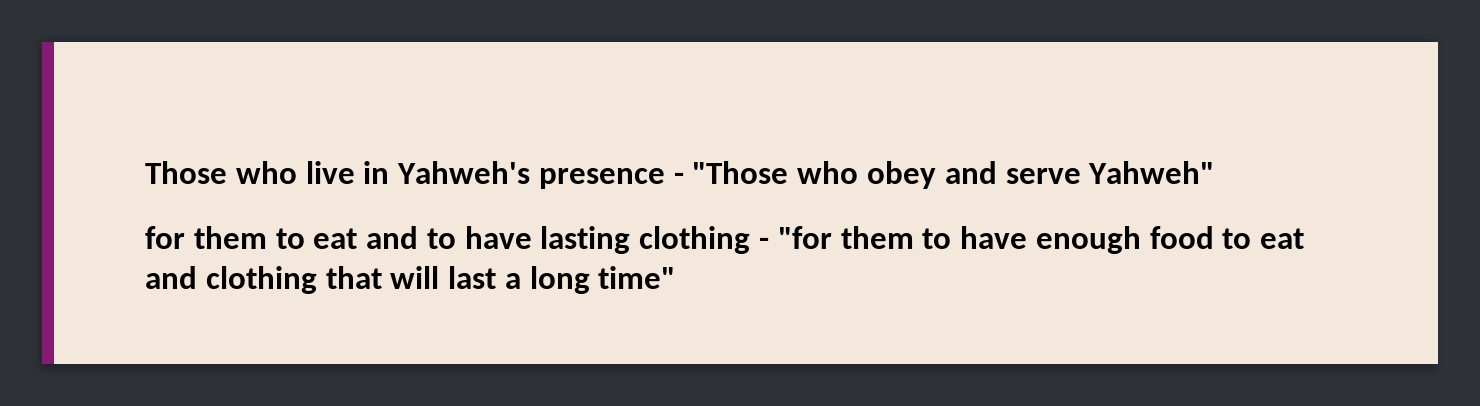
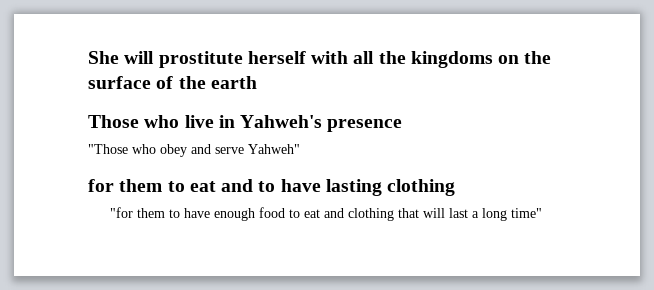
(145, 172) none -> [88,51,552,68] [88,76,257,89] She will prostitute herself with all the kingdoms on the surface of the earth //
[673,172,684,184] - -> (403, 125) //
[758,237,769,249] - -> (456, 187) //

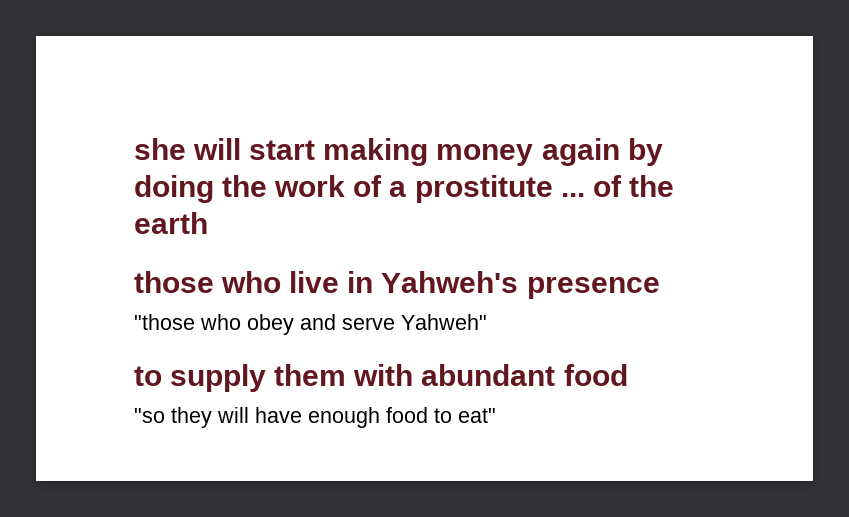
[88,51,552,68] [88,76,151,89] She will prostitute herself with all the kingdoms on the surface -> [134,138,663,166] [134,175,585,203] she will start making money again by doing the work of a prostitute ...
[88,115,139,128] Those -> [134,271,214,293] those
[88,144,128,154] "Those -> [134,314,195,330] "those
[88,179,456,196] [110,207,543,221] for them to eat and to have lasting clothing // "for them to have enough food to eat and clothing that will last a long time" -> [134,364,628,392] [134,407,496,428] to supply them with abundant food // "so they will have enough food to eat"

